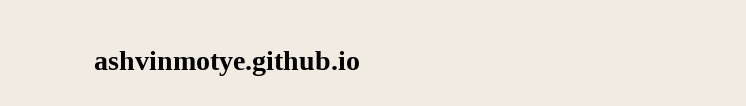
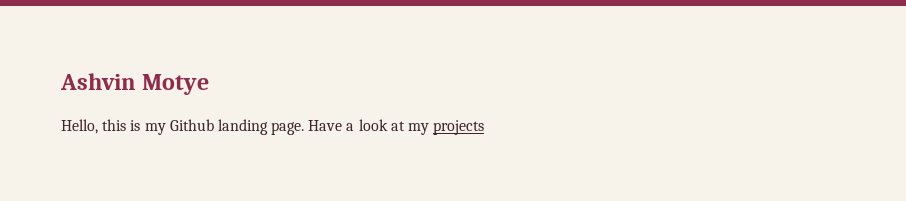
[94,51,360,76] ashvinmotye.github.io -> [60,73,210,95] [61,119,485,135] Ashvin Motye // Hello, this is my Github landing page. Have a look at my projects

